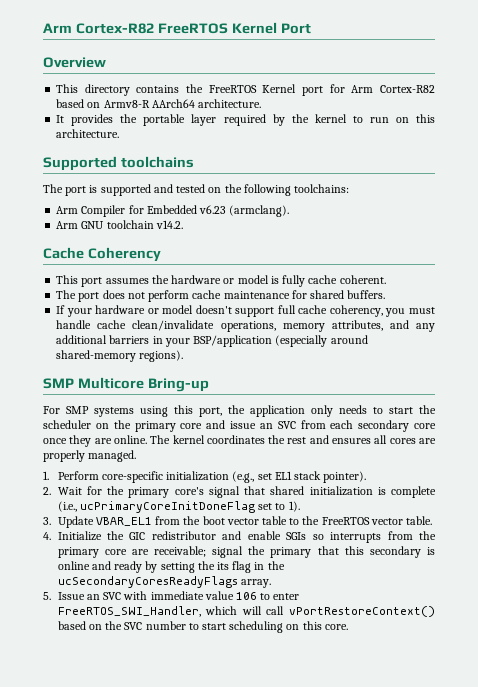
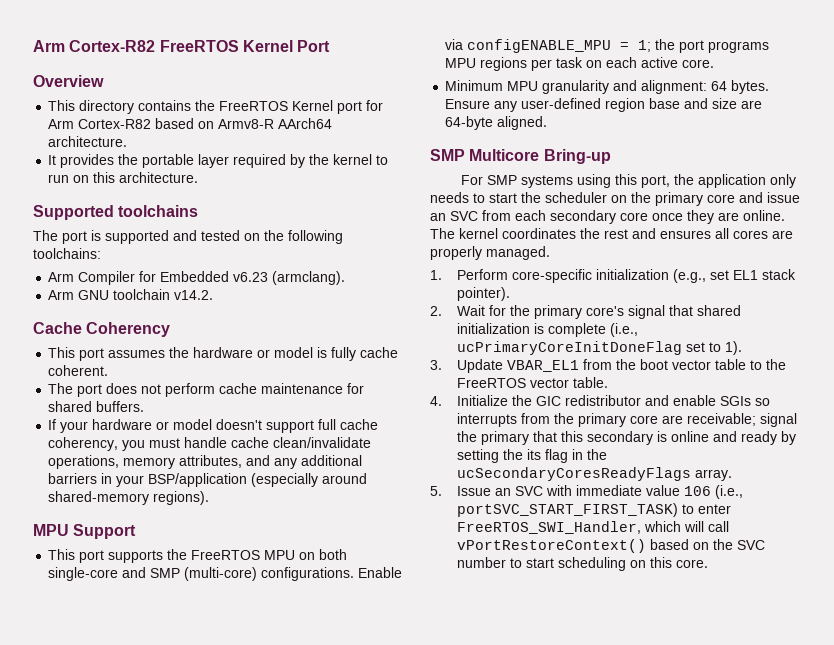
(184, 356) none -> [33,524,137,539] [48,549,348,563] [48,567,403,581] [445,39,770,53] [445,57,715,71] [445,80,770,94] [445,98,763,112] [445,116,548,130] // MPU Support // This port supports the FreeRTOS MPU on both single-core and SMP (multi-core) configurations. Enable via configENABLE_MPU = 1; the port programs MPU regions per task on each active core. // Minimum MPU granularity and alignment: 64 bytes. Ensure any user‑defined region base and size are 64‑byte aligned.
(257, 596) none -> [714,485,743,499] [456,503,678,517] (i.e., portSVC_START_FIRST_TASK)

